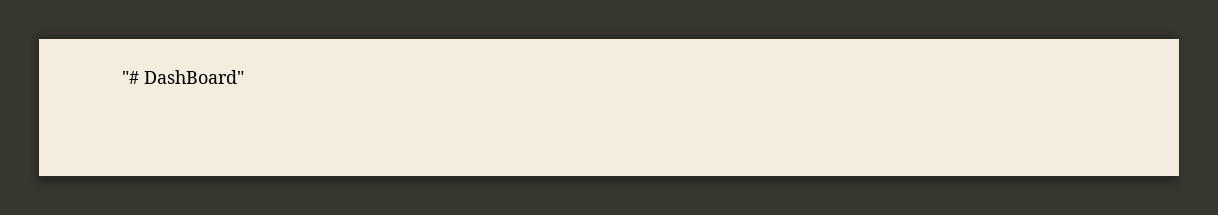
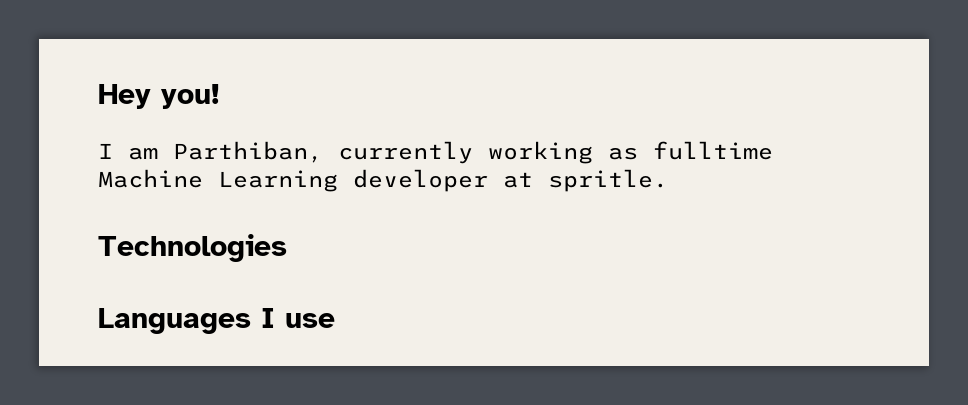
[122,70,244,84] "# DashBoard" -> [98,84,219,109] [98,141,773,164] [98,169,668,192] [98,234,287,262] [98,308,335,334] Hey you! // I am Parthiban, currently working as fulltime Machine Learning developer at spritle. // Technologies // Languages I use

